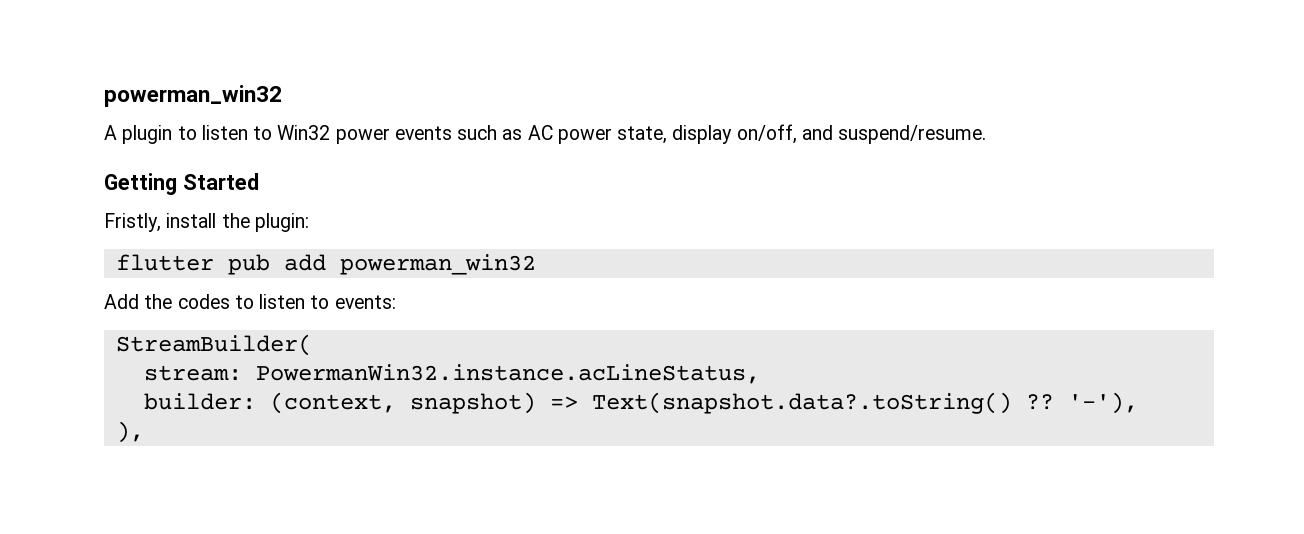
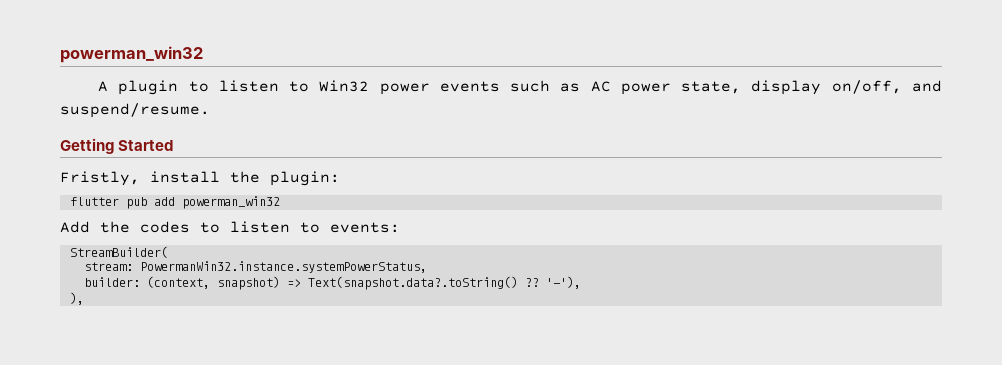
[255,364,760,384] PowermanWin32.instance.acLineStatus, -> [139,261,427,273] PowermanWin32.instance.systemPowerStatus,

